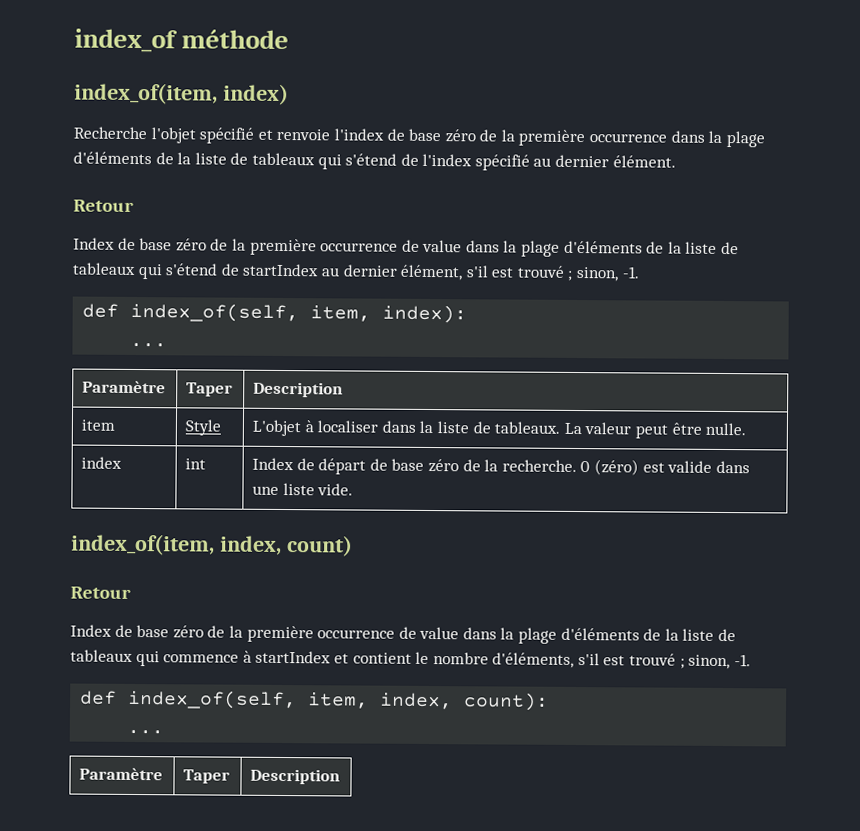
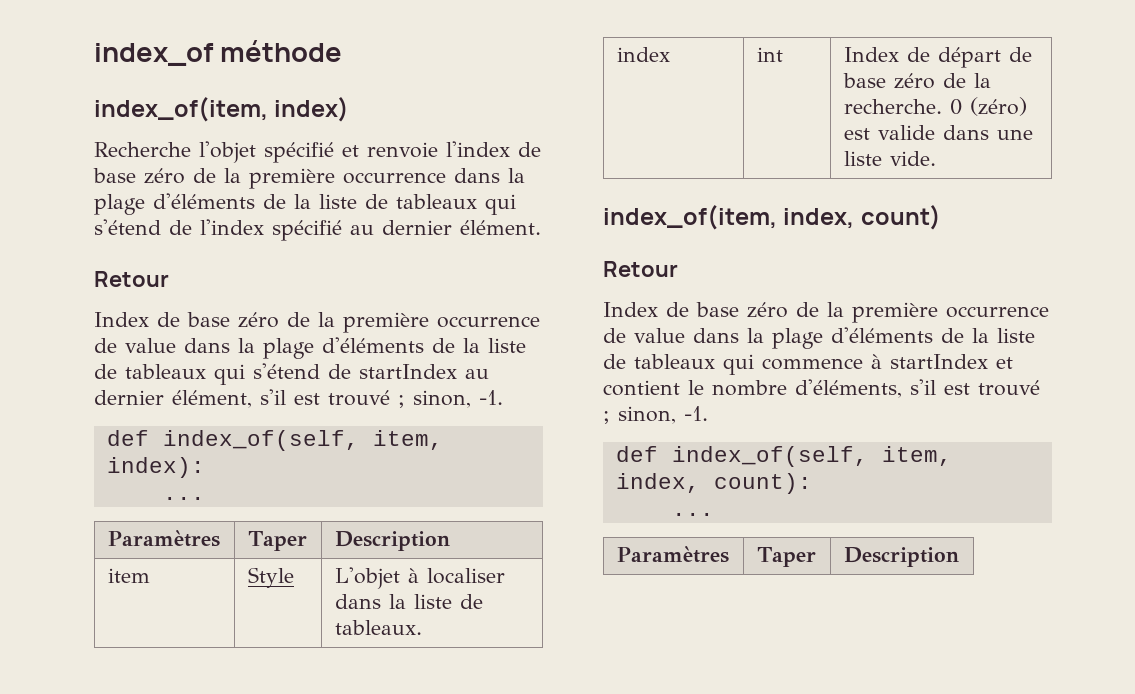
[82,380,167,394] Paramètre -> [107,530,220,547] Paramètres
[563,422,747,439] La valeur peut être nulle. -> (422, 627) none
[79,767,164,781] Paramètre -> [616,546,729,563] Paramètres

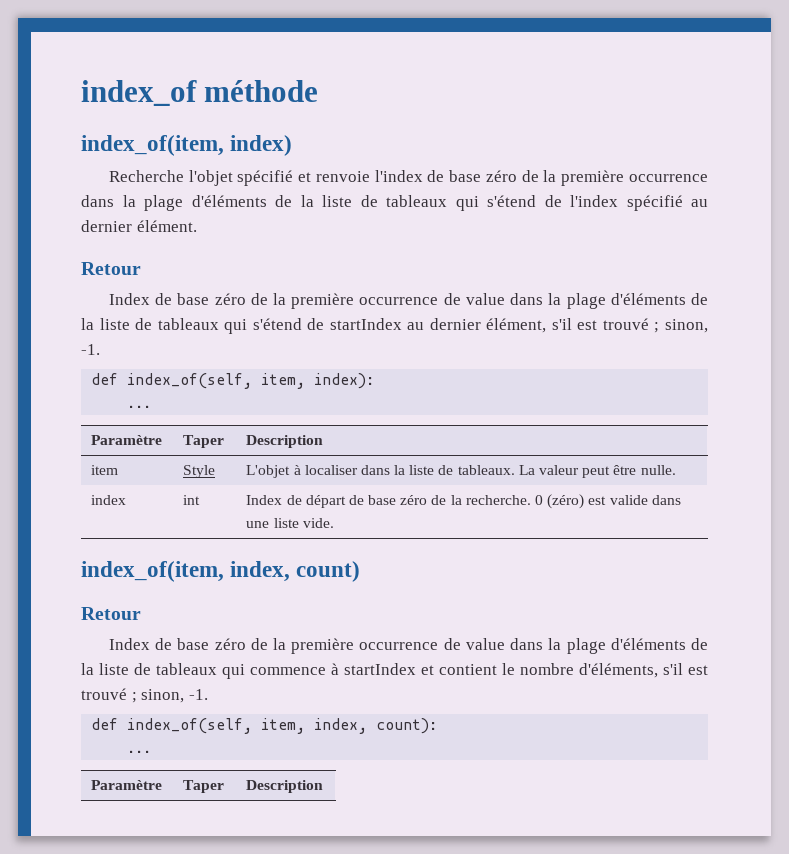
[107,530,220,547] Paramètres -> [91,435,163,445] Paramètre
(422, 627) none -> [518,465,676,478] La valeur peut être nulle.
[616,546,729,563] Paramètres -> [91,780,163,790] Paramètre

